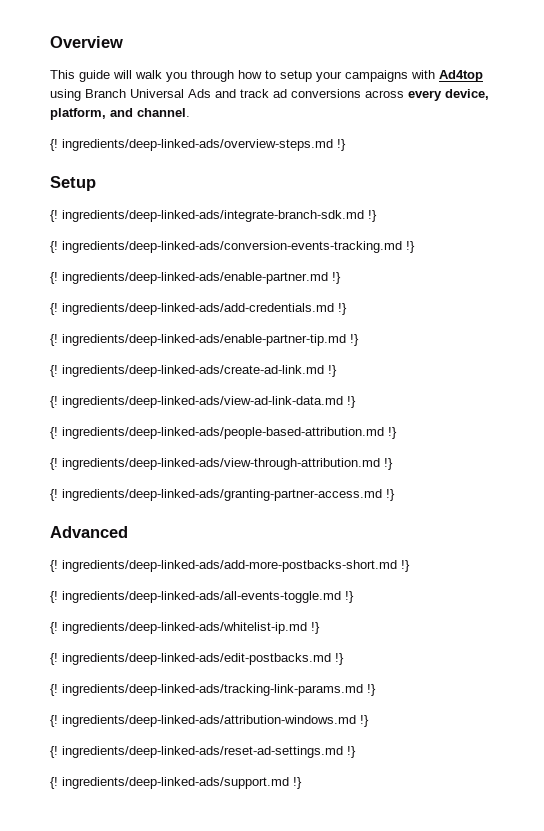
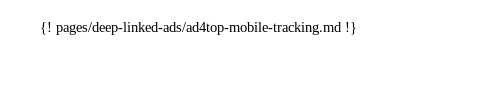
[50,36,123,48] [50,70,483,82] [50,89,489,101] [50,108,190,120] [50,139,346,151] [50,176,96,191] [50,210,377,222] [50,241,415,253] [50,272,341,284] [50,303,347,315] [50,334,359,346] [50,365,337,377] [50,396,356,408] [50,427,397,439] [50,458,393,470] [50,489,395,501] [50,526,128,538] [50,560,410,572] [50,591,354,603] [50,622,320,634] [50,653,344,665] [50,684,376,696] [50,715,369,727] [50,746,356,758] [50,777,289,789] Overview // This guide will walk you through how to setup your campaigns with Ad4top using Branch Universal Ads and track ad conversions across every device, platform, and channel. // {! ingredients/deep-linked-ads/overview-steps.md !} // Setup // {! ingredients/deep-linked-ads/integrate-branch-sdk.md !} // {! ingredients/deep-linked-ads/conversion-events-tracking.md !} // {! ingredients/deep-linked-ads/enable-partner.md !} // {! ingredients/deep-linked-ads/add-credentials.md !} // {! ingredients/deep-linked-ads/enable-partner-tip.md !} // {! ingredients/deep-linked-ads/create-ad-link.md !} // {! ingredients/deep-linked-ads/view-ad-link-data.md !} // {! ingredients/deep-linked-ads/people-based-attribution.md !} // {! ingredients/deep-linked-ads/view-through-attribution.md !} // {! ingredients/deep-linked-ads/granting-partner-access.md !} // Advanced // {! ingredients/deep-linked-ads/add-more-postbacks-short.md !} // {! ingredients/deep-linked-ads/all-events-toggle.md !} // {! ingredients/deep-linked-ads/whitelist-ip.md !} // {! ingredients/deep-linked-ads/edit-postbacks.md !} // {! ingredients/deep-linked-ads/tracking-link-params.md !} // {! ingredients/deep-linked-ads/attribution-windows.md !} // {! ingredients/deep-linked-ads/reset-ad-settings.md !} // {! ingredients/deep-linked-ads/support.md -> [40,22,342,35] {! pages/deep-linked-ads/ad4top-mobile-tracking.md

